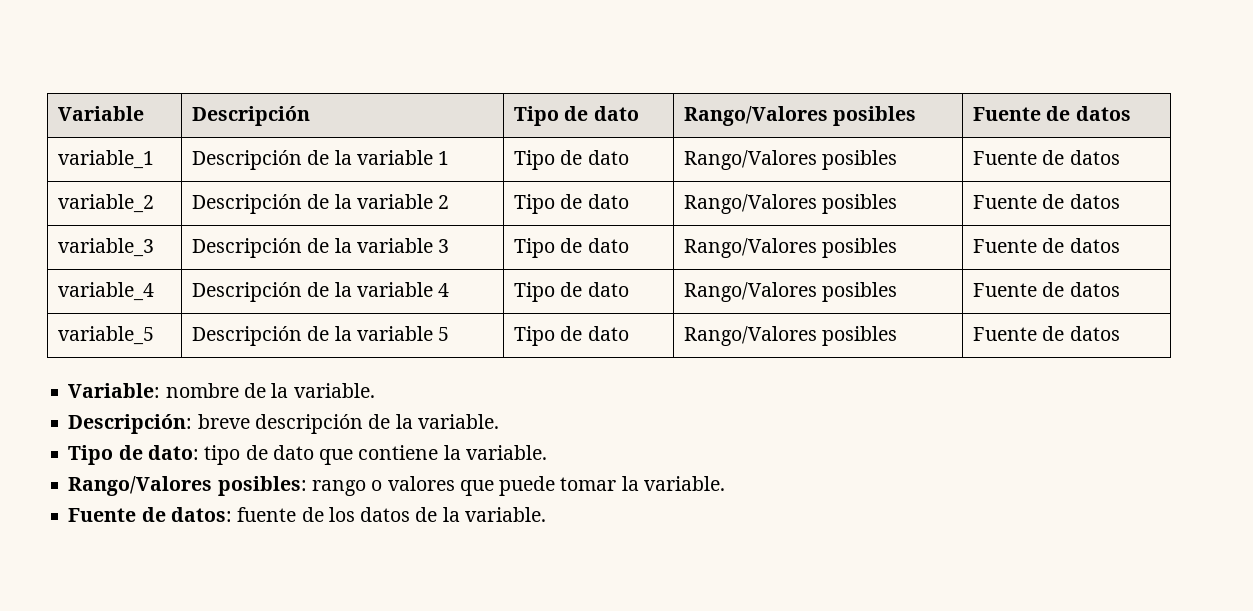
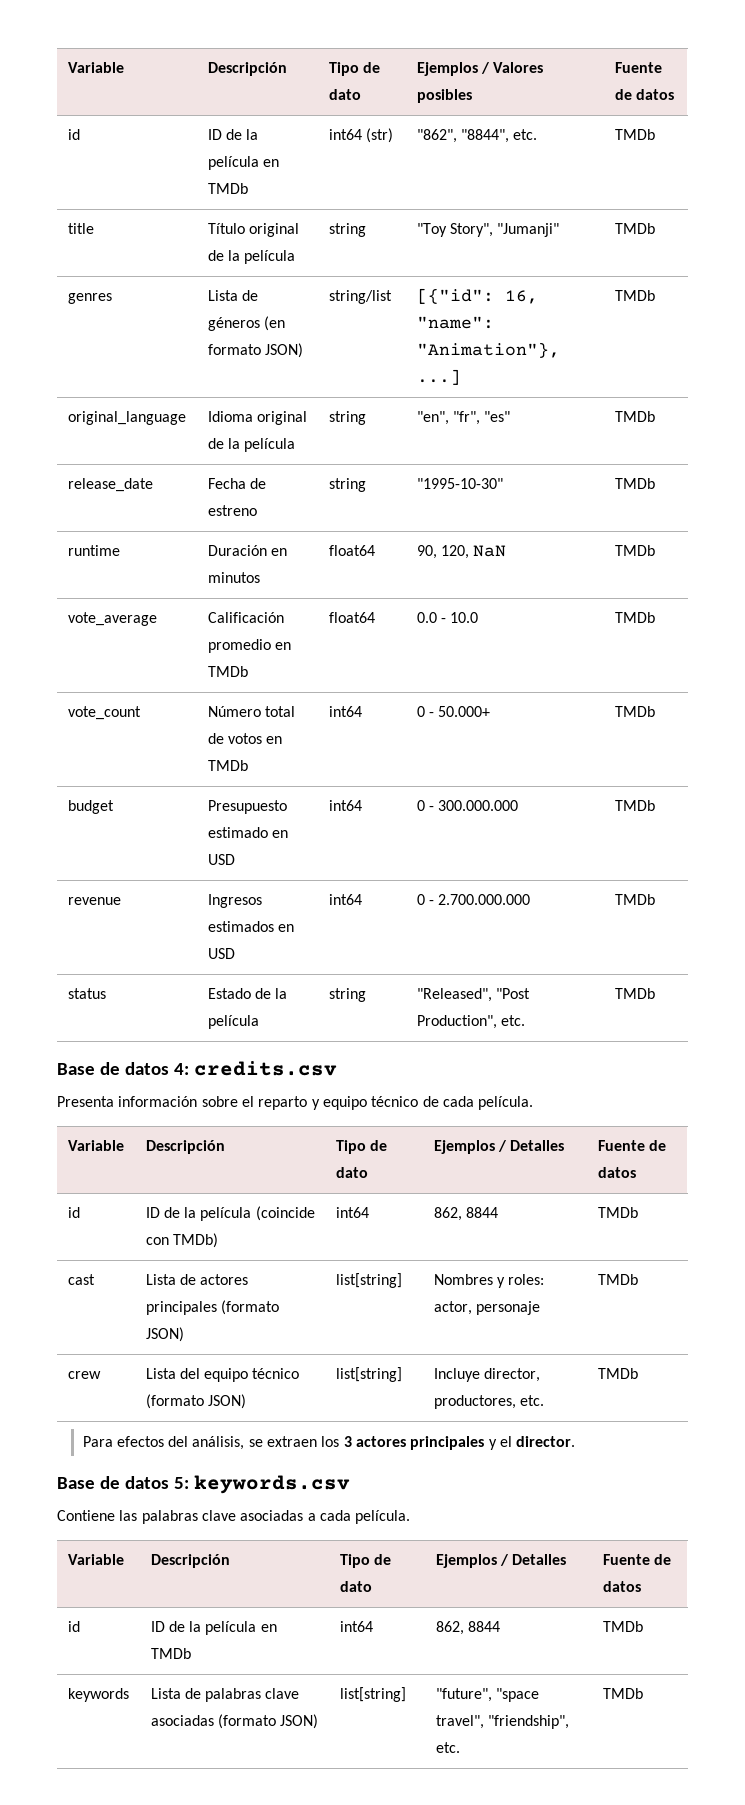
[58,106,145,121] [192,106,311,126] [514,106,639,126] [684,106,917,126] [973,106,1131,121] [58,150,155,169] [192,150,450,170] [514,150,629,170] [684,150,898,170] [973,150,1120,165] [58,194,155,213] [192,194,450,214] [514,194,629,214] [684,194,898,214] [973,194,1120,209] [58,238,155,257] [192,238,450,258] [514,238,629,258] [684,238,898,258] [973,238,1120,253] [58,282,155,301] [192,282,450,302] [514,282,629,302] [684,282,898,302] [973,282,1120,297] [58,326,155,345] [192,326,450,346] [514,326,629,346] [684,326,898,346] [973,326,1120,341] [68,383,375,398] [68,414,499,434] [68,445,547,465] [68,476,725,496] [68,507,546,522] Variable | Descripción | Tipo de dato | Rango/Valores posibles | Fuente de datos // variable_1 | Descripción de la variable 1 | Tipo de dato | Rango/Valores posibles | Fuente de datos // variable_2 | Descripción de la variable 2 | Tipo de dato | Rango/Valores posibles | Fuente de datos // variable_3 | Descripción de la variable 3 | Tipo de dato | Rango/Valores posibles | Fuente de datos // variable_4 | Descripción de la variable 4 | Tipo de dato | Rango/Valores posibles | Fuente de datos // variable_5 | Descripción de la variable 5 | Tipo de dato | Rango/Valores posibles | Fuente de datos // Variable: nombre de la variable. // Descripción: breve descripción de la variable. // Tipo de dato: tipo de dato que contiene la variable. // Rango/Valores posibles: rango o valores que puede tomar la variable. // Fuente de datos: fuente de los datos de la variable. -> [67,62,124,73] [207,62,287,76] [328,62,380,76] [328,89,361,100] [416,62,544,76] [416,89,472,103] [614,62,662,73] [614,89,674,100] [67,129,80,140] [207,129,259,140] [207,156,279,170] [207,183,248,194] [328,128,393,143] [416,129,538,143] [614,129,655,140] [67,223,94,234] [207,223,299,237] [207,250,296,264] [328,223,366,237] [416,223,560,237] [614,223,655,234] [67,293,112,304] [207,290,258,301] [207,316,285,331] [207,343,303,358] [328,290,392,304] [416,288,538,304] [416,316,494,329] [416,342,560,358] [416,369,461,385] [614,290,655,301] [67,411,186,425] [207,411,307,425] [207,438,296,452] [328,411,366,425] [416,411,511,425] [614,411,655,422] [67,478,153,492] [207,478,266,489] [207,505,257,516] [328,478,366,492] [416,478,503,489] [614,478,655,489] [67,545,120,556] [207,545,287,556] [207,572,260,583] [328,545,375,556] [416,545,507,559] [614,545,655,556] [67,612,157,626] [207,612,284,623] [207,639,291,653] [207,666,248,677] [328,612,375,623] [416,612,479,623] [614,612,655,623] [67,706,141,720] [207,706,295,717] [207,733,283,744] [207,760,248,771] [328,706,362,717] [416,706,491,717] [614,706,655,717] [67,800,114,814] [207,800,287,814] [207,827,288,838] [207,854,235,865] [328,800,362,811] [416,800,519,811] [614,800,655,811] [67,897,121,905] [207,894,262,908] [207,921,294,932] [207,948,235,959] [328,894,362,905] [416,894,531,905] [614,894,655,905] [67,988,106,999] [207,988,288,999] [207,1015,259,1029] [328,988,366,1002] [416,988,530,1002] [416,1015,525,1029] [614,988,655,999] [57,1061,337,1076] [57,1096,534,1110] [67,1140,124,1151] [145,1140,225,1154] [335,1140,387,1154] [335,1167,368,1178] [433,1140,565,1154] [597,1140,666,1151] [597,1167,636,1178] [67,1207,80,1218] [145,1206,315,1221] [145,1233,218,1248] [335,1207,369,1218] [433,1207,498,1221] [597,1207,638,1218] [67,1274,95,1285] [145,1274,249,1285] [145,1300,279,1315] [145,1327,184,1342] [335,1273,402,1288] [433,1274,545,1288] [433,1301,540,1315] [597,1274,638,1285] [67,1371,101,1379] [145,1368,300,1382] [145,1394,246,1409] [335,1367,402,1382] [433,1368,540,1382] [433,1395,544,1409] [597,1368,638,1379] [82,1436,576,1450] [57,1475,350,1494] [57,1510,411,1524] [67,1554,124,1565] [150,1554,230,1568] [339,1554,391,1568] [339,1581,372,1592] [435,1554,567,1568] [602,1554,671,1565] [602,1581,641,1592] [67,1621,80,1632] [150,1621,277,1635] [150,1648,191,1659] [339,1621,373,1632] [435,1621,500,1635] [602,1621,643,1632] [67,1688,129,1702] [150,1688,300,1702] [150,1714,319,1729] [339,1687,406,1702] [435,1688,539,1702] [435,1715,569,1729] [435,1742,460,1753] [602,1688,643,1699] Variable | Descripción | Tipo de dato | Ejemplos / Valores posibles | Fuente de datos // id | ID de la película en TMDb | int64 (str) | "862", "8844", etc. | TMDb // title | Título original de la película | string | "Toy Story", "Jumanji" | TMDb // genres | Lista de géneros (en formato JSON) | string/list | [{"id": 16, "name": "Animation"}, ...] | TMDb // original_language | Idioma original de la película | string | "en", "fr", "es" | TMDb // release_date | Fecha de estreno | string | "1995-10-30" | TMDb // runtime | Duración en minutos | float64 | 90, 120, NaN | TMDb // vote_average | Calificación promedio en TMDb | float64 | 0.0 - 10.0 | TMDb // vote_count | Número total de votos en TMDb | int64 | 0 - 50.000+ | TMDb // budget | Presupuesto estimado en USD | int64 | 0 - 300.000.000 | TMDb // revenue | Ingresos estimados en USD | int64 | 0 - 2.700.000.000 | TMDb // status | Estado de la película | string | "Released", "Post Production", etc. | TMDb // Base de datos 4: credits.csv // Presenta información sobre el reparto y equipo técnico de cada película. // Variable | Descripción | Tipo de dato | Ejemplos / Detalles | Fuente de datos // id | ID de la película (coincide con TMDb) | int64 | 862, 8844 | TMDb // cast | Lista de actores principales (formato JSON) | list[string] | Nombres y roles: actor, personaje | TMDb // crew | Lista del equipo técnico (formato JSON) | list[string] | Incluye director, productores, etc. | TMDb // Para efectos del análisis, se extraen los 3 actores principales y el director. // Base de datos 5: keywords.csv // Contiene las palabras clave asociadas a cada película. // Variable | Descripción | Tipo de dato | Ejemplos / Detalles | Fuente de datos // id | ID de la película en TMDb | int64 | 862, 8844 | TMDb // keywords | Lista de palabras clave asociadas (formato JSON) | list[string] | "future", "space travel", "friendship", etc. | TMDb

